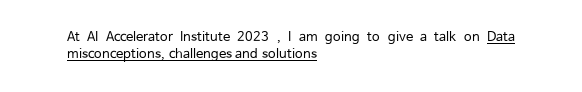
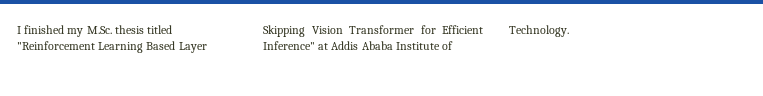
[67,31,515,45] [67,48,317,62] At AI Accelerator Institute 2023 , I am going to give a talk on Data misconceptions, challenges and solutions -> [17,25,173,37] [17,41,207,53] [263,25,483,37] [263,41,454,50] [509,25,569,37] I finished my M.Sc. thesis titled "Reinforcement Learning Based Layer Skipping Vision Transformer for Efficient Inference" at Addis Ababa Institute of Technology.

